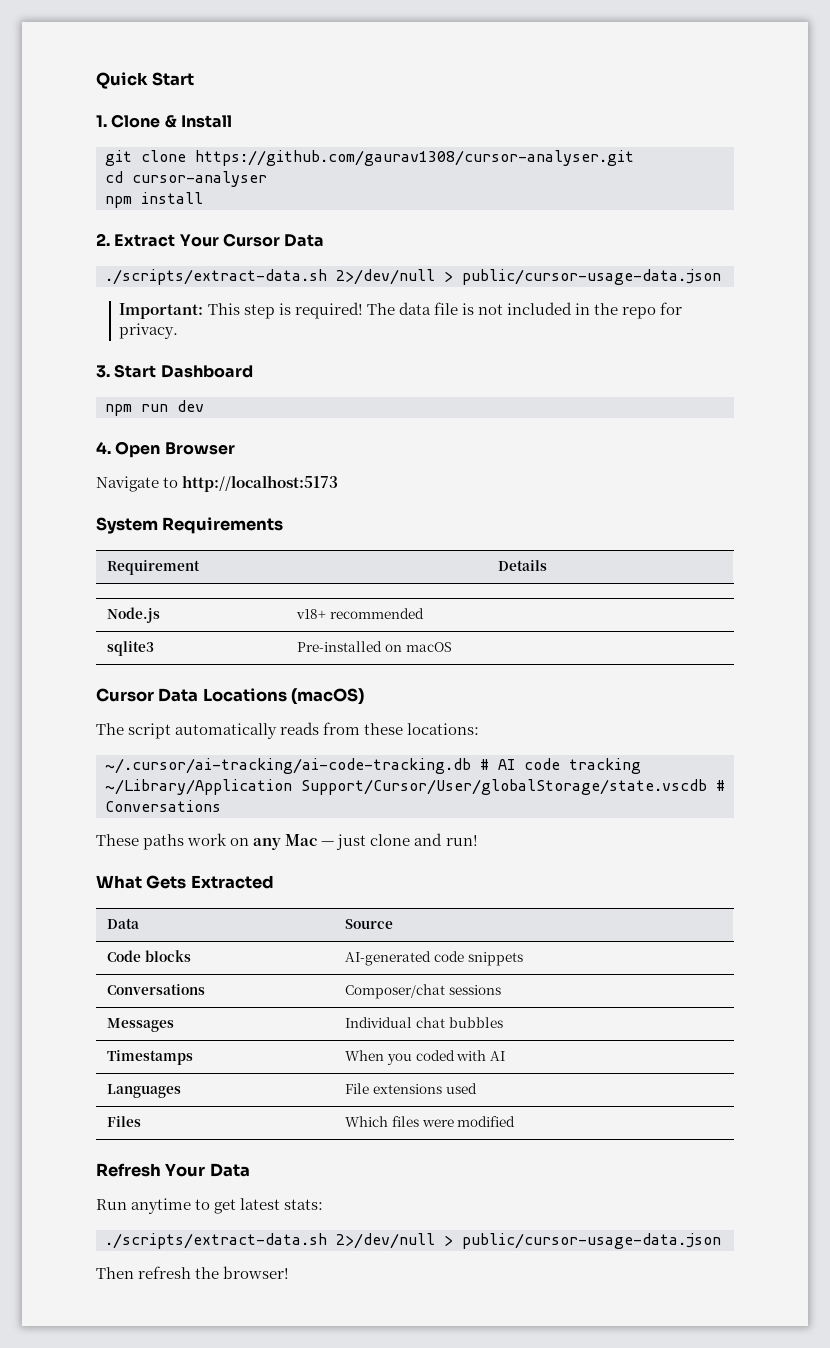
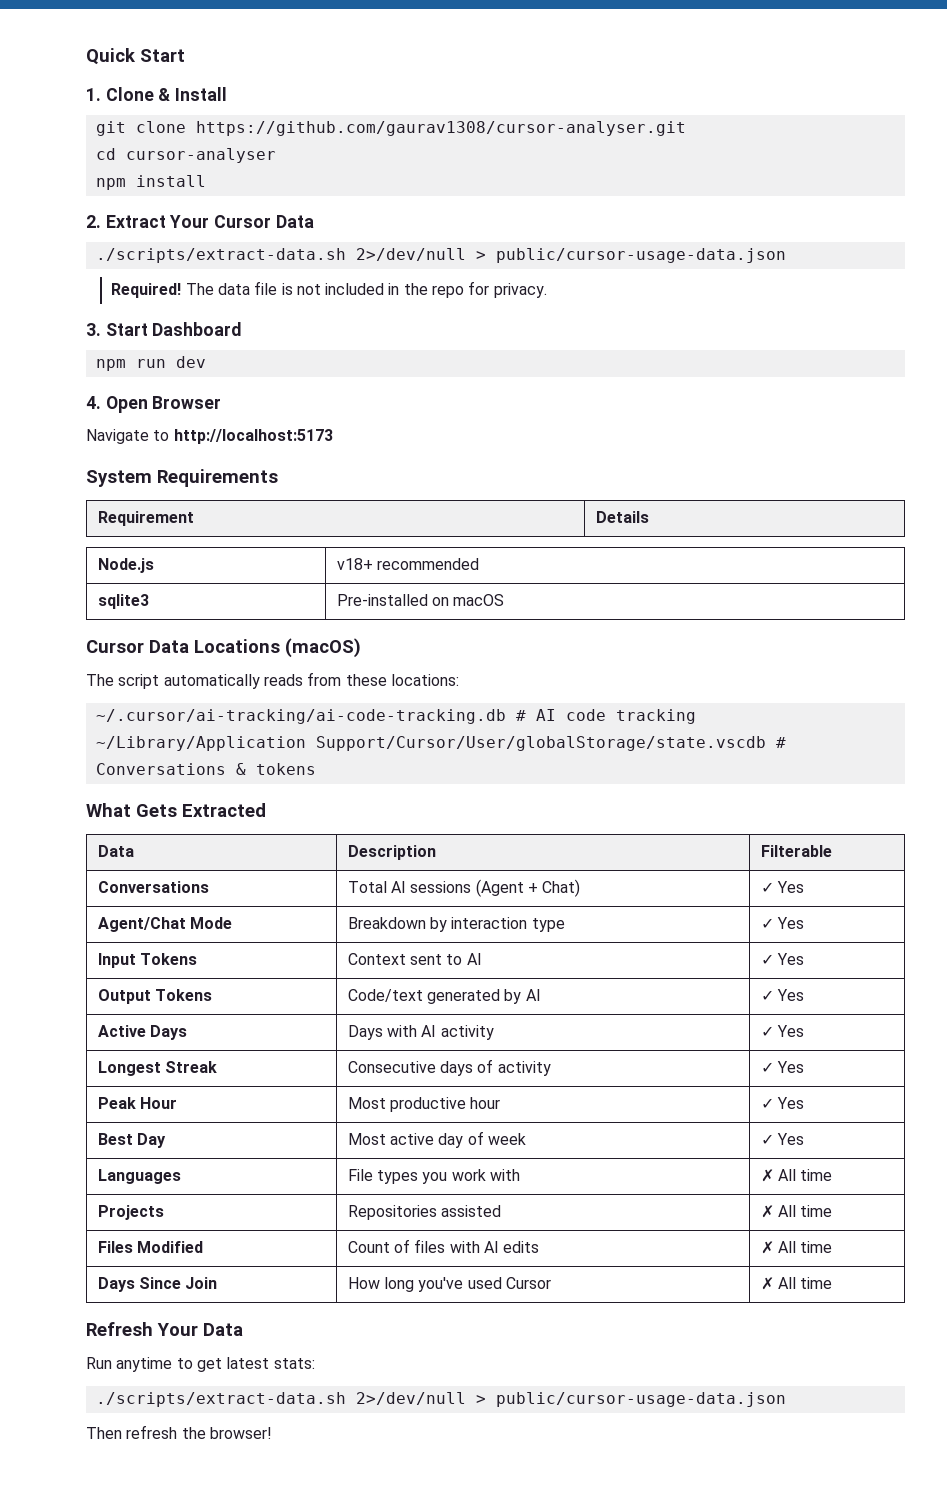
[119,302,363,319] Important: This step is required! -> [111,283,182,298] Required!
[96,833,478,850] [96,875,274,889] [107,918,140,929] [345,919,394,929] [107,950,192,962] [345,951,523,966] // These paths work on any Mac — just clone and run! // What Gets Extracted // Data | Source // Code blocks | AI-generated code snippets -> [235,763,316,775] [86,803,266,817] [97,845,134,857] [347,845,436,860] [760,845,832,857] & tokens // What Gets Extracted // Data | Description | Filterable
[345,984,446,999] Composer/chat -> [347,881,406,893] Total AI
[107,1018,175,1032] [345,1017,503,1028] [107,1050,194,1065] [345,1050,506,1065] [107,1084,182,1098] [345,1083,477,1094] [107,1116,142,1127] [345,1116,516,1127] // Messages | Individual chat bubbles // Timestamps | When you coded with AI // Languages | File extensions used // Files | Which files were modified -> [475,879,581,897] [760,881,804,893] [97,917,232,932] [347,917,565,932] [760,917,804,929] [97,953,197,968] [347,953,482,965] [760,953,804,965] [97,989,212,1004] [347,989,541,1004] [760,989,804,1001] [97,1025,187,1040] [347,1025,494,1040] [760,1025,804,1037] [97,1061,217,1076] [347,1059,551,1076] [760,1061,804,1073] [97,1097,177,1109] [347,1097,501,1112] [760,1097,804,1109] [97,1133,166,1148] [347,1131,526,1148] [760,1133,804,1145] [97,1169,181,1184] [347,1169,520,1184] [760,1169,833,1182] [97,1205,164,1220] [347,1205,501,1220] [760,1205,833,1218] [97,1241,203,1253] [347,1239,540,1253] [760,1241,833,1254] [97,1277,218,1292] [347,1277,551,1292] [760,1277,833,1290] (Agent + Chat) | ✓ Yes // Agent/Chat Mode | Breakdown by interaction type | ✓ Yes // Input Tokens | Context sent to AI | ✓ Yes // Output Tokens | Code/text generated by AI | ✓ Yes // Active Days | Days with AI activity | ✓ Yes // Longest Streak | Consecutive days of activity | ✓ Yes // Peak Hour | Most productive hour | ✓ Yes // Best Day | Most active day of week | ✓ Yes // Languages | File types you work with | ✗ All time // Projects | Repositories assisted | ✗ All time // Files Modified | Count of files with AI edits | ✗ All time // Days Since Join | How long you've used Cursor | ✗ All time

